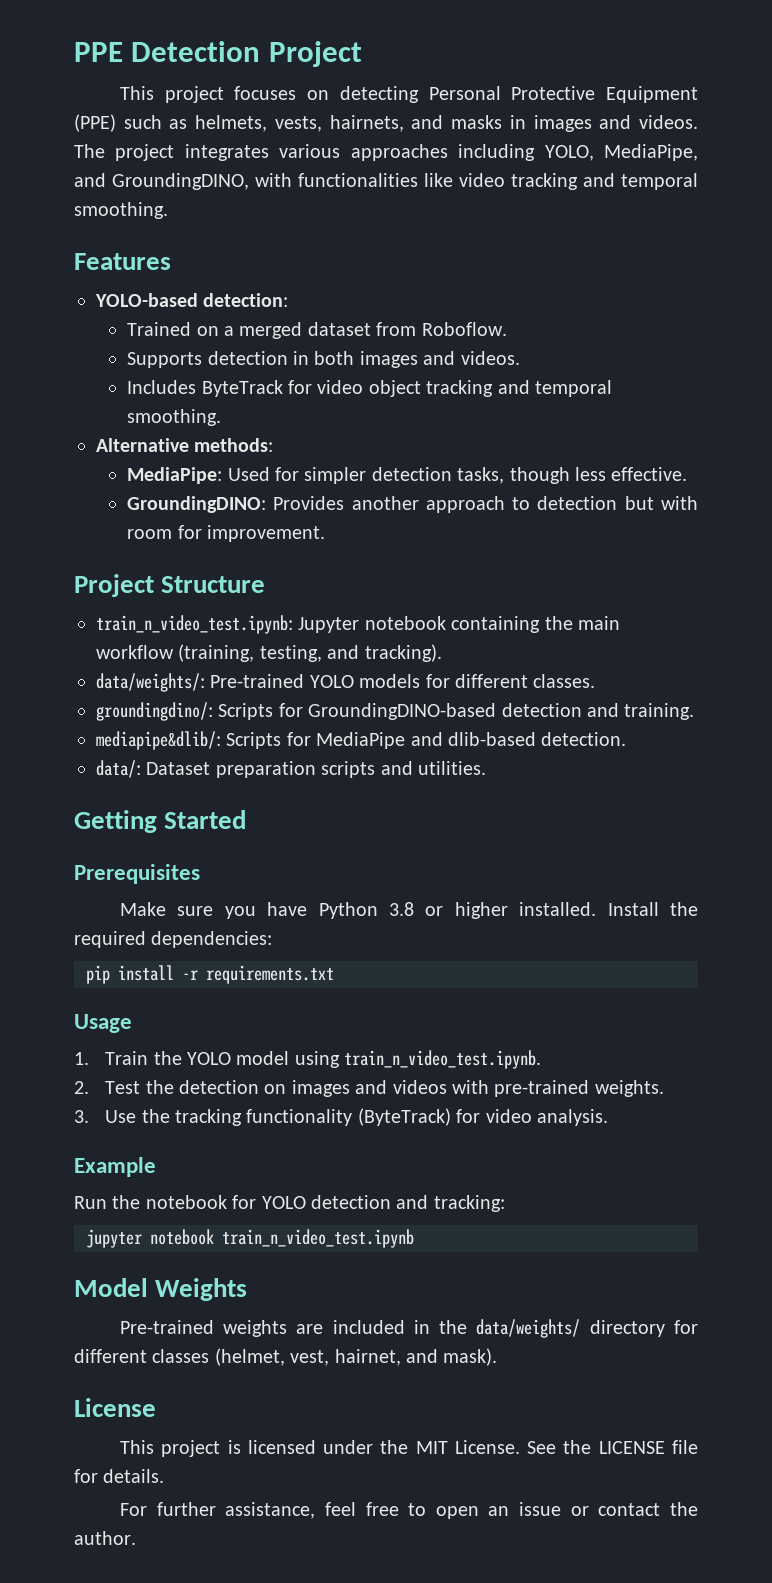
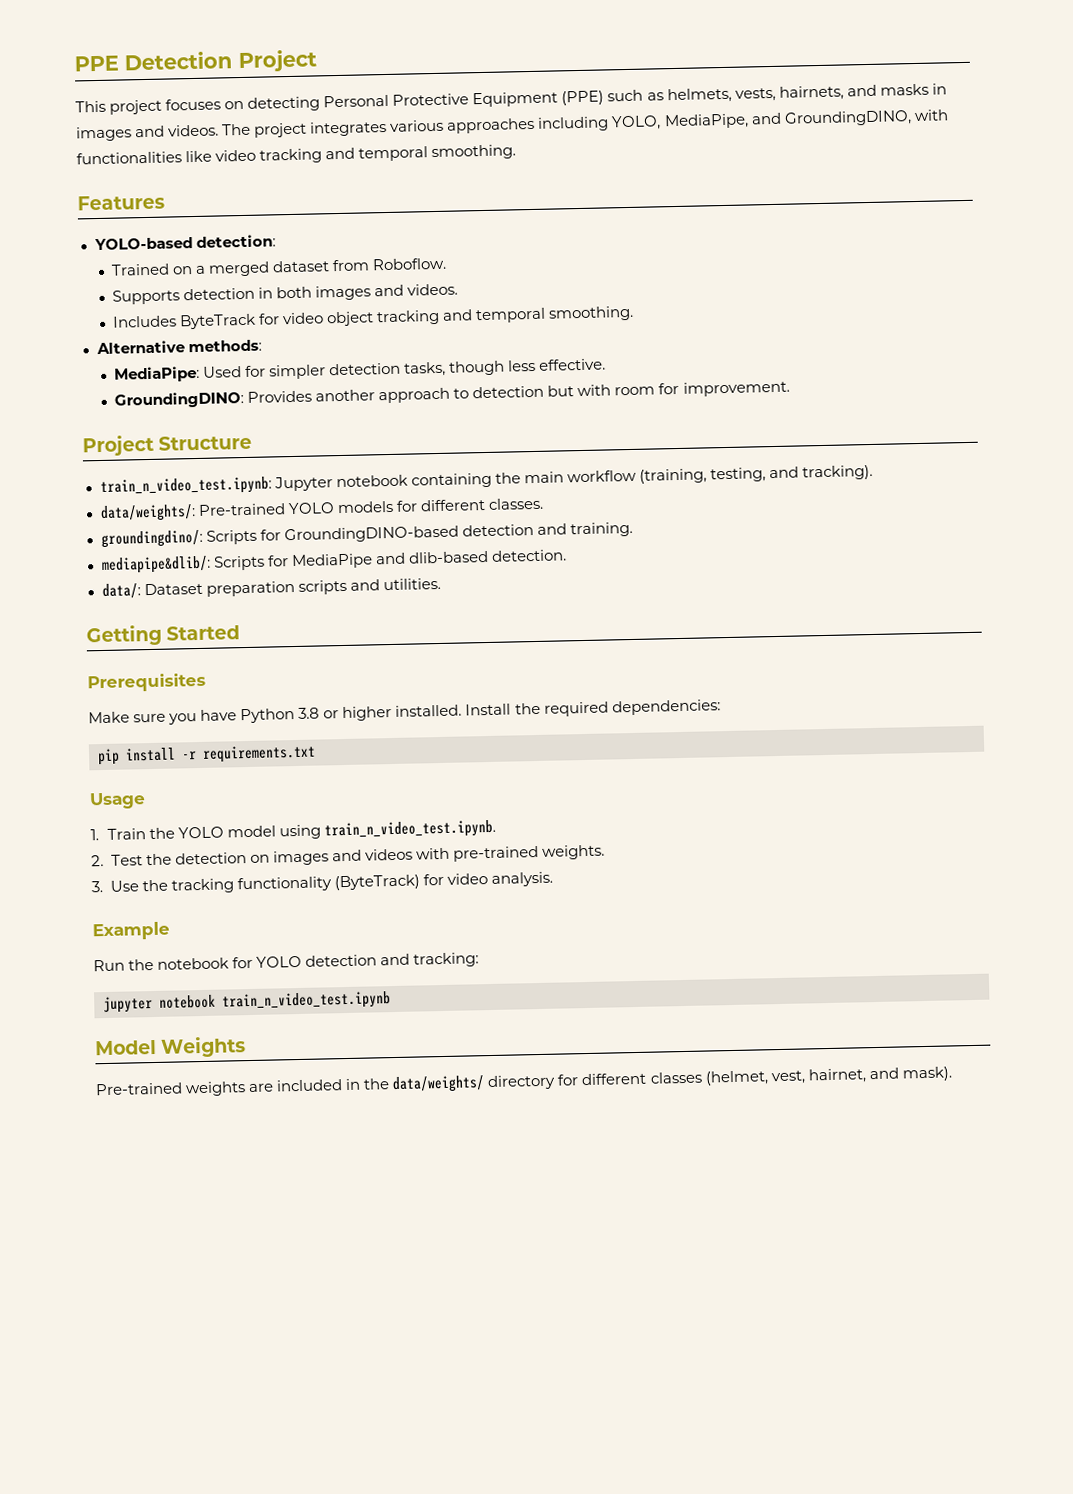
[74,1398,156,1417] [119,1440,698,1457] [74,1469,165,1483] [119,1502,699,1519] [74,1531,136,1545] // License // This project is licensed under the MIT License. See the LICENSE file for details. // For further assistance, feel free to open an issue or contact the author. -> (953, 1074) none

